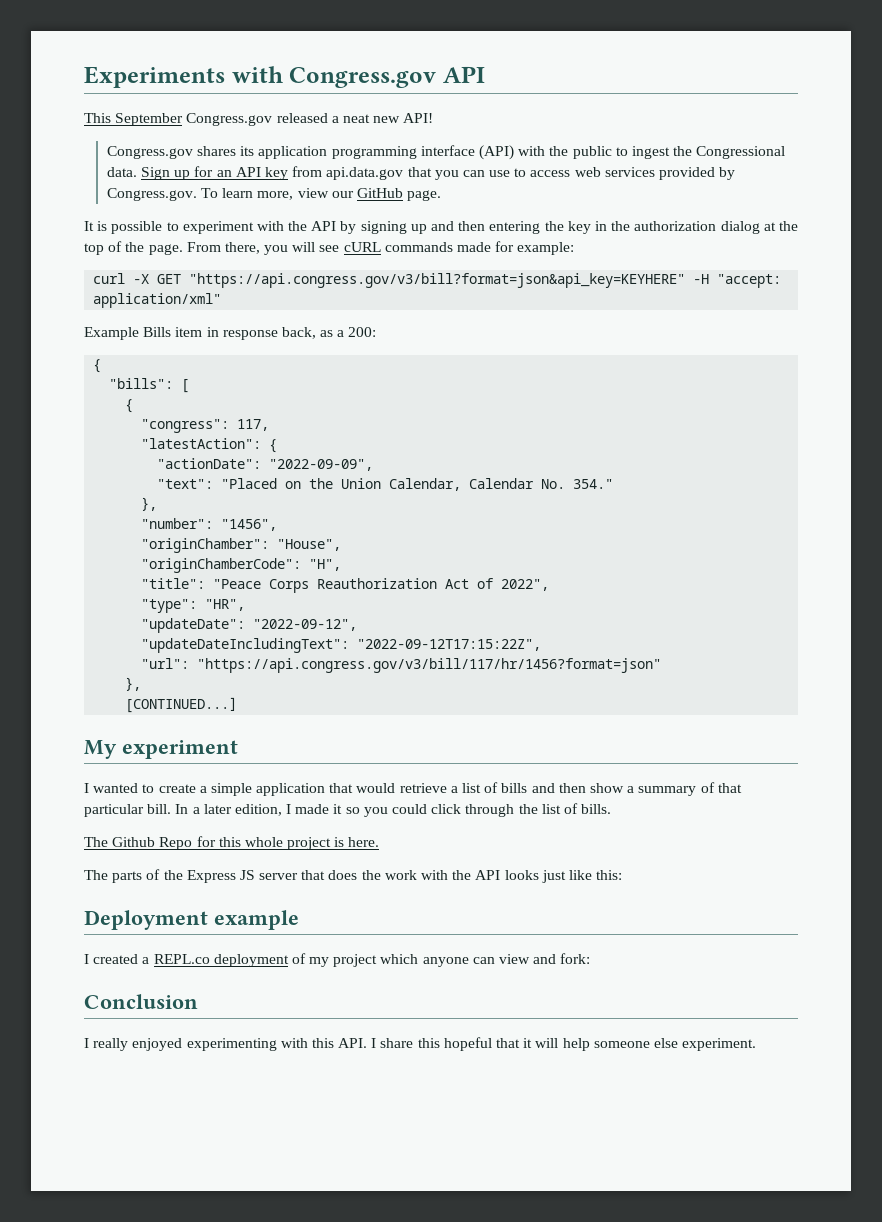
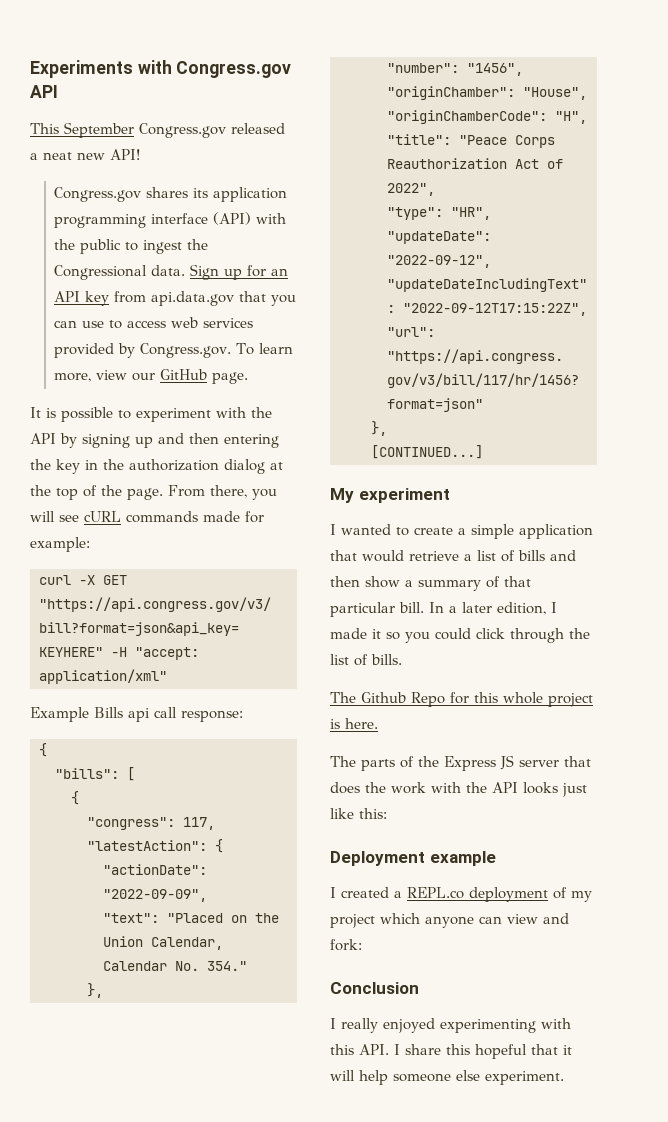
[175,327,377,340] item in response back, as a 200: -> [128,707,243,722] api call response:

